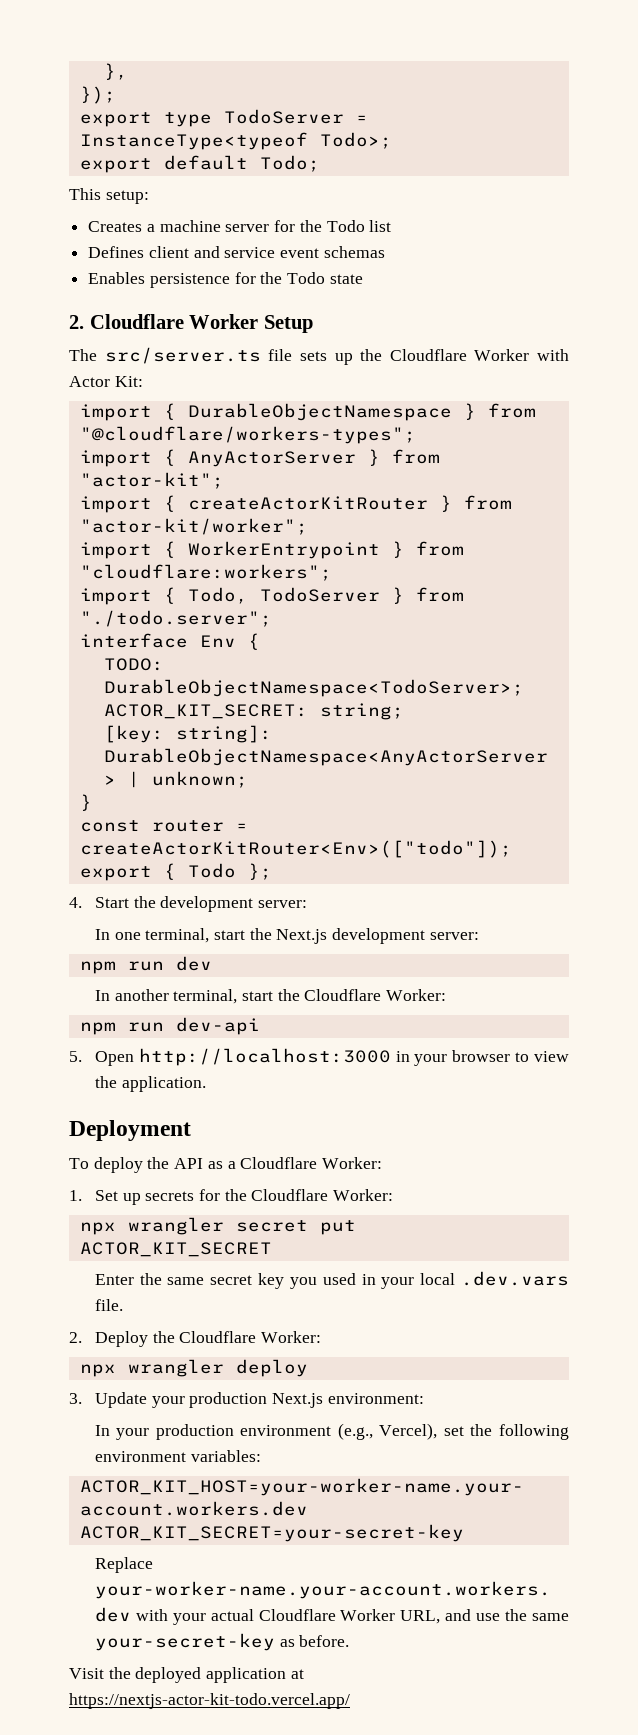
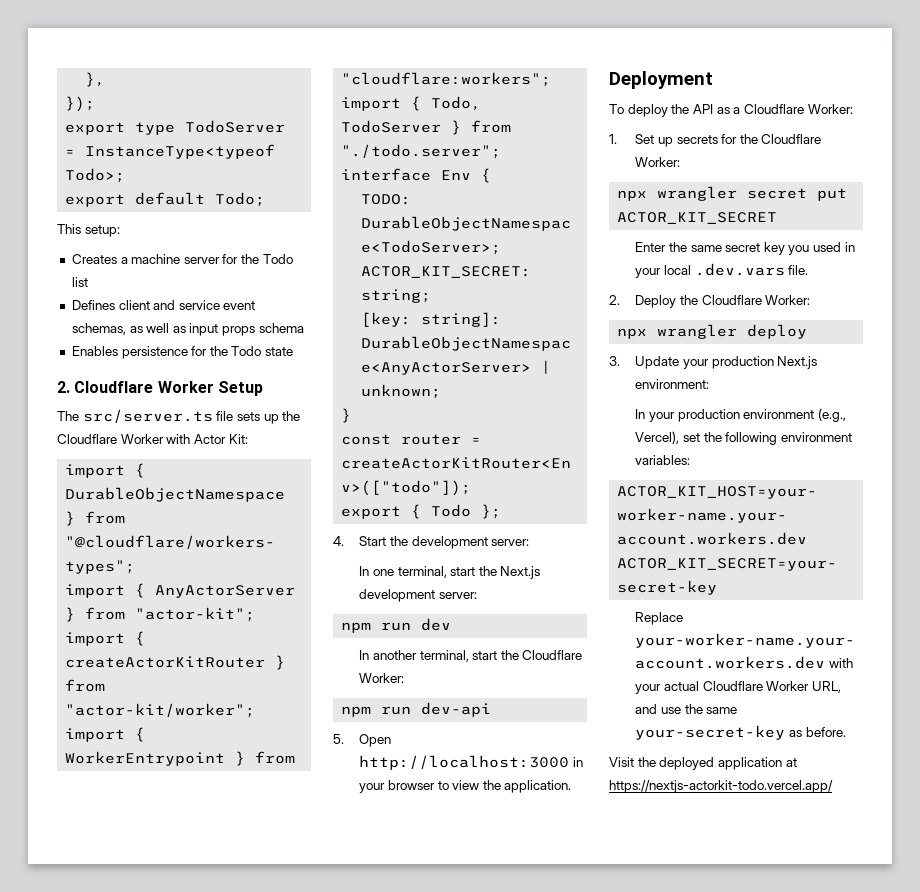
[323,246,385,258] schemas -> [71,323,304,336] schemas, as well as input props schema
[69,1693,350,1709] https://nextjs-actor-kit-todo.vercel.app/ -> [609,780,833,793] https://nextjs-actorkit-todo.vercel.app/

